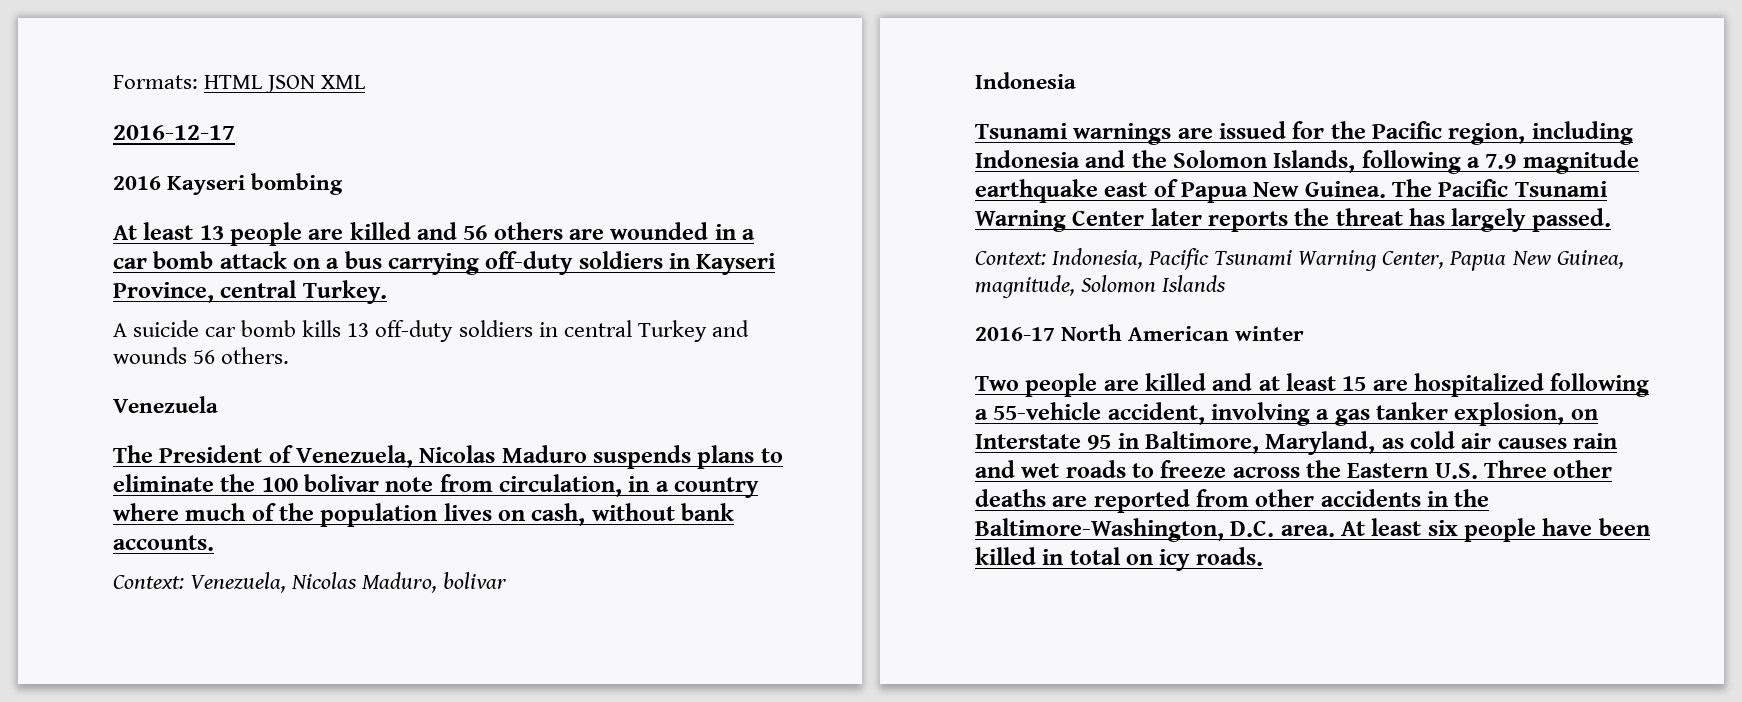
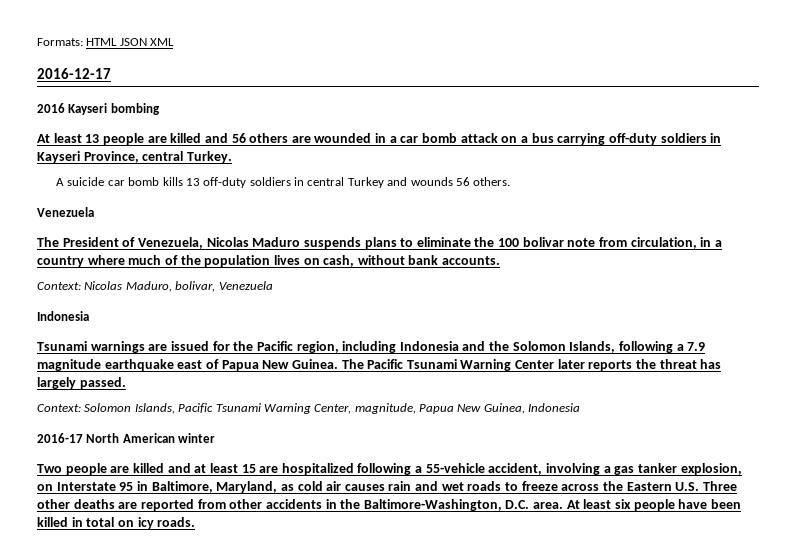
[190,572,287,593] Venezuela, -> (81, 286) none
[443,572,508,589] bolivar -> [175,281,273,292] bolivar, Venezuela
[1052,248,1144,269] Indonesia, -> [84,403,175,414] Solomon Islands,
(1445, 260) none -> [354,403,416,414] magnitude,
[975,275,1227,298] magnitude, Solomon Islands -> [528,403,581,412] Indonesia

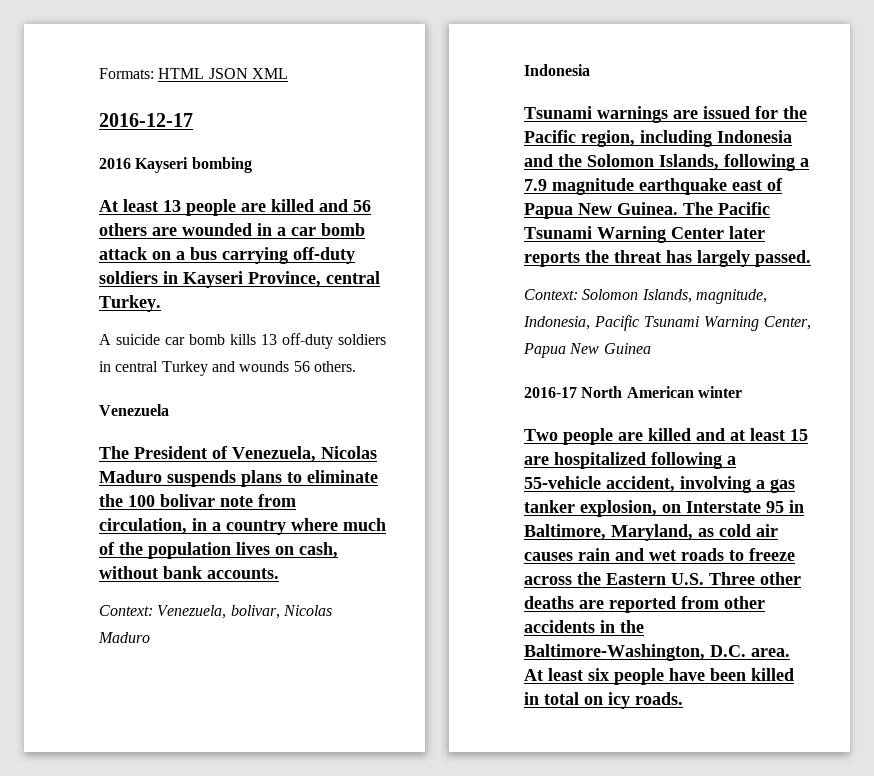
[84,281,273,292] Nicolas Maduro, bolivar, Venezuela -> [157,605,332,619] [98,632,150,643] Venezuela, bolivar, Nicolas Maduro
(175, 408) none -> [695,289,767,304] [523,316,590,330] magnitude, Indonesia,
[354,403,581,414] magnitude, Papua New Guinea, Indonesia -> [523,343,651,358] Papua New Guinea

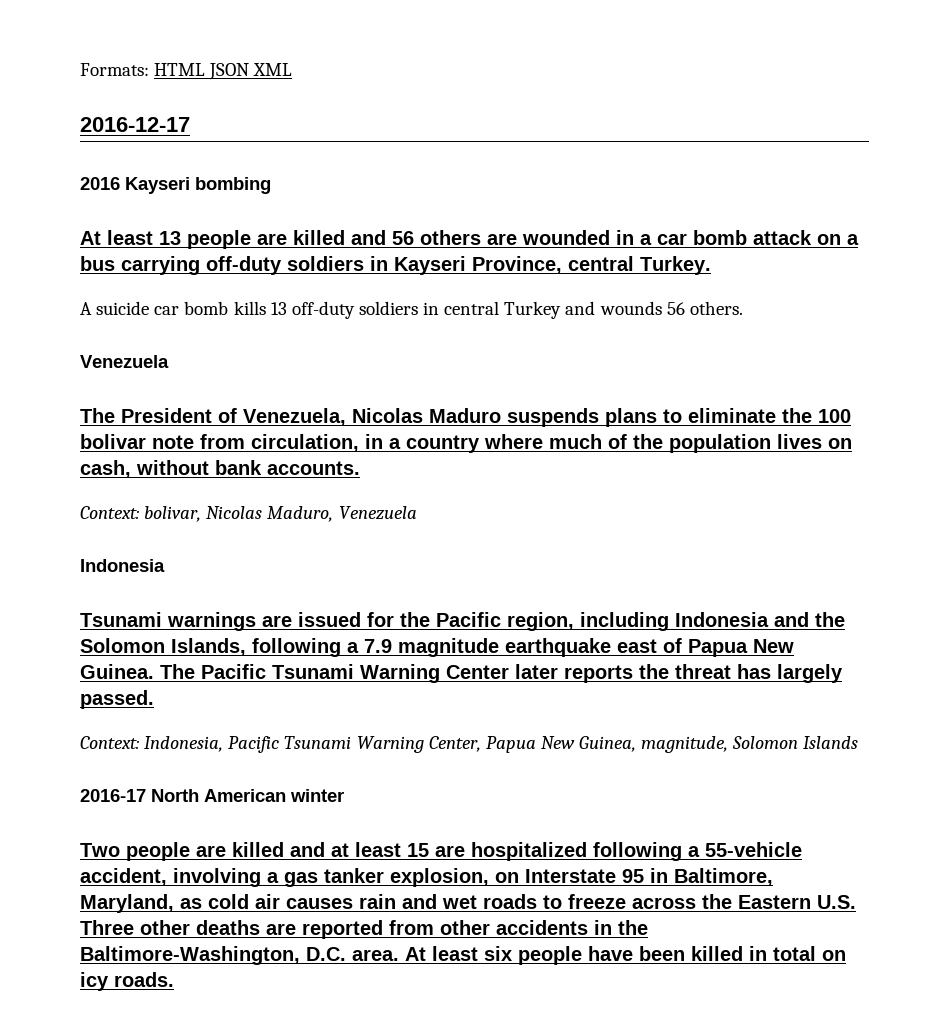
[157,605,227,619] Venezuela, -> (139, 512) none
[98,632,150,643] Maduro -> [267,506,417,522] Maduro, Venezuela
[582,289,767,304] Solomon Islands, magnitude, -> (139, 742) none
[603,343,651,354] Guinea -> [579,736,859,753] Guinea, magnitude, Solomon Islands

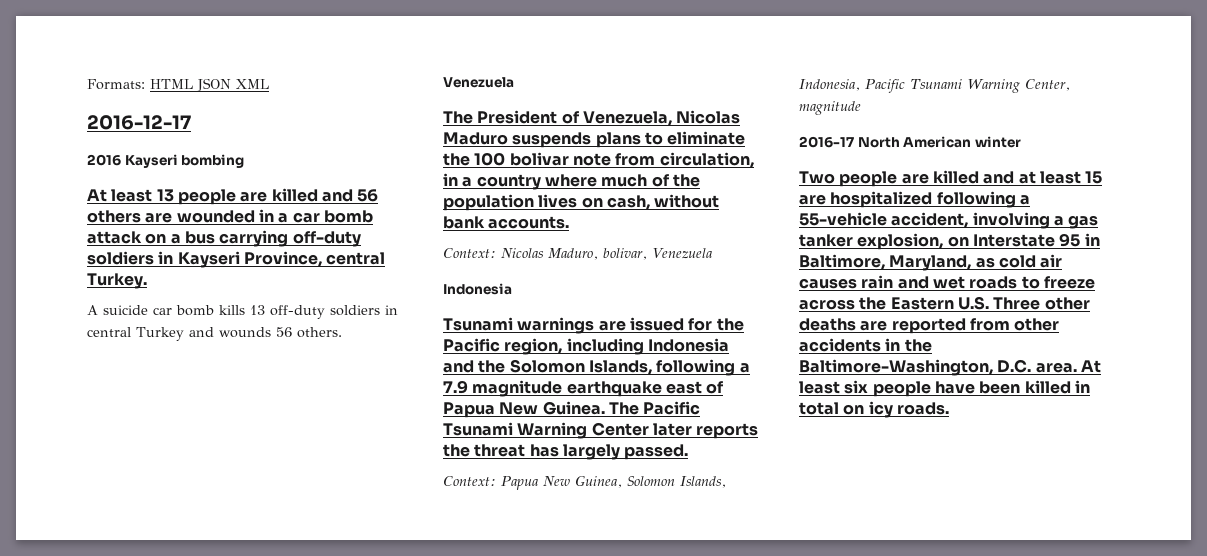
[144,506,202,522] bolivar, -> (496, 253) none
(334, 514) none -> [603,248,647,260] bolivar,
(139, 742) none -> [501,476,726,490] Papua New Guinea, Solomon Islands,
[485,736,859,753] Papua New Guinea, magnitude, Solomon Islands -> [799,101,861,115] magnitude

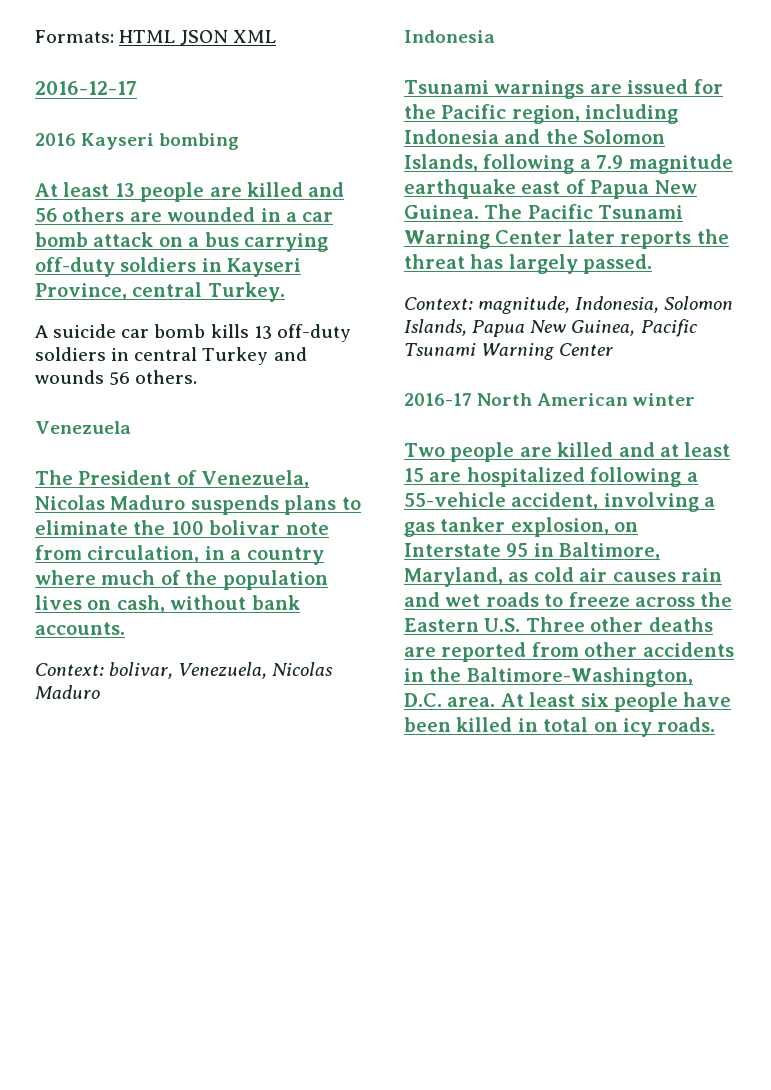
[501,248,712,260] Nicolas Maduro, bolivar, Venezuela -> [109,662,334,679] [35,685,100,699] bolivar, Venezuela, Nicolas Maduro
[501,476,726,490] [799,79,1070,93] [799,101,861,115] Papua New Guinea, Solomon Islands, Indonesia, Pacific Tsunami Warning Center, magnitude -> [478,296,734,314] [404,319,698,337] [404,343,614,360] magnitude, Indonesia, Solomon Islands, Papua New Guinea, Pacific Tsunami Warning Center

